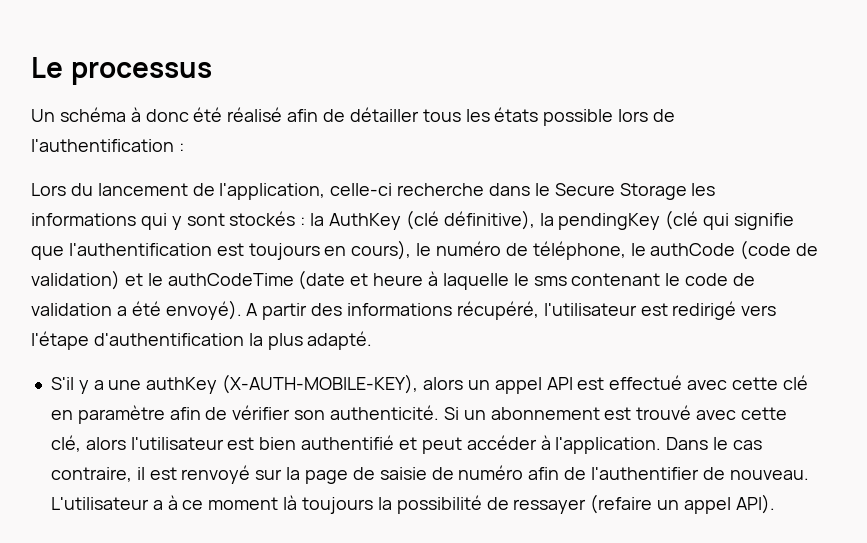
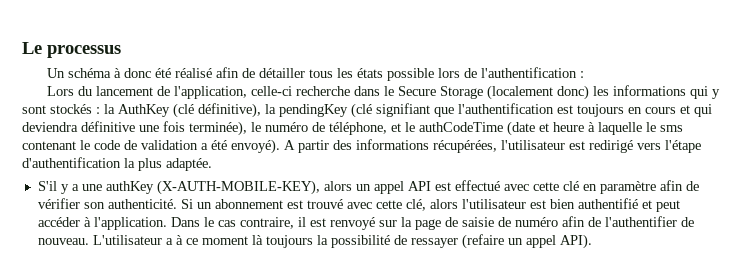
(687, 191) none -> [487,85,590,100] (localement donc)
[703,213,795,230] qui signifie -> [376,103,430,117] signifiant
[351,240,819,260] [31,270,120,290] cours), le numéro de téléphone, le authCode (code de validation) -> [645,104,712,117] [22,121,387,136] cours et qui deviendra définitive une fois terminée), le numéro de téléphone,
[456,301,539,320] récupéré, -> [433,140,497,153] récupérées,
[307,331,373,350] adapté. -> [166,158,212,171] adaptée.

